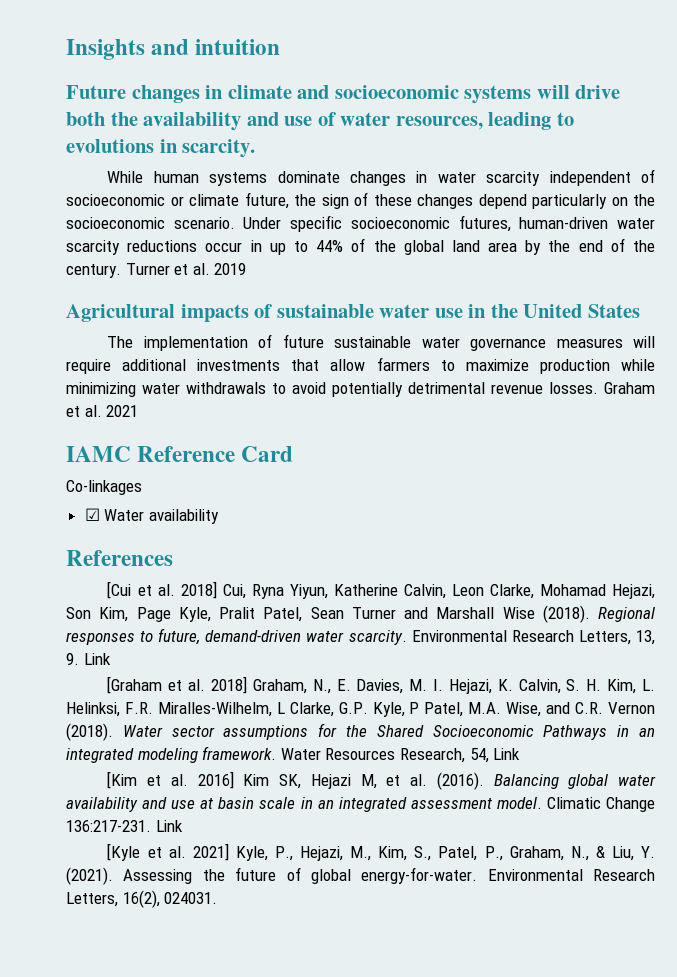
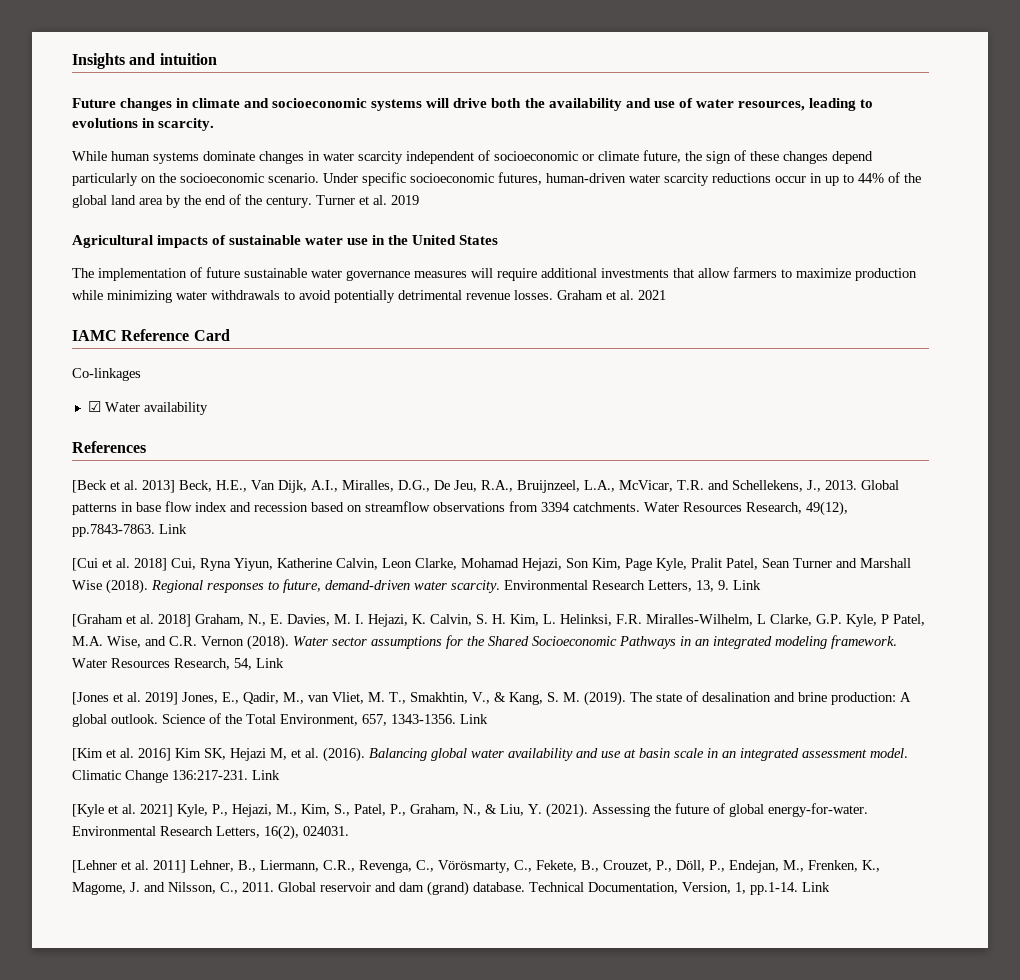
(173, 558) none -> [72,480,899,493] [72,501,848,516] [72,524,187,537] // [Beck et al. 2013] Beck, H.E., Van Dijk, A.I., Miralles, D.G., De Jeu, R.A., Bruijnzeel, L.A., McVicar, T.R. and Schellekens, J., 2013. Global patterns in base flow index and recession based on streamflow observations from 3394 catchments. Water Resources Research, 49(12), pp.7843-7863. Link
(521, 754) none -> [72,691,911,706] [72,713,488,727] // [Jones et al. 2019] Jones, E., Qadir, M., van Vliet, M. T., Smakhtin, V., & Kang, S. M. (2019). The state of desalination and brine production: A global outlook. Science of the Total Environment, 657, 1343-1356. Link
(218, 898) none -> [72,860,880,873] [72,881,830,896] // [Lehner et al. 2011] Lehner, B., Liermann, C.R., Revenga, C., Vörösmarty, C., Fekete, B., Crouzet, P., Döll, P., Endejan, M., Frenken, K., Magome, J. and Nilsson, C., 2011. Global reservoir and dam (grand) database. Technical Documentation, Version, 1, pp.1-14. Link

